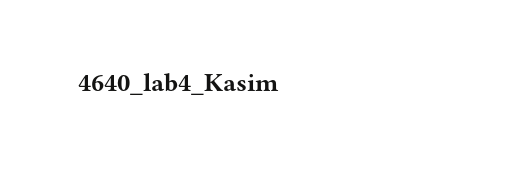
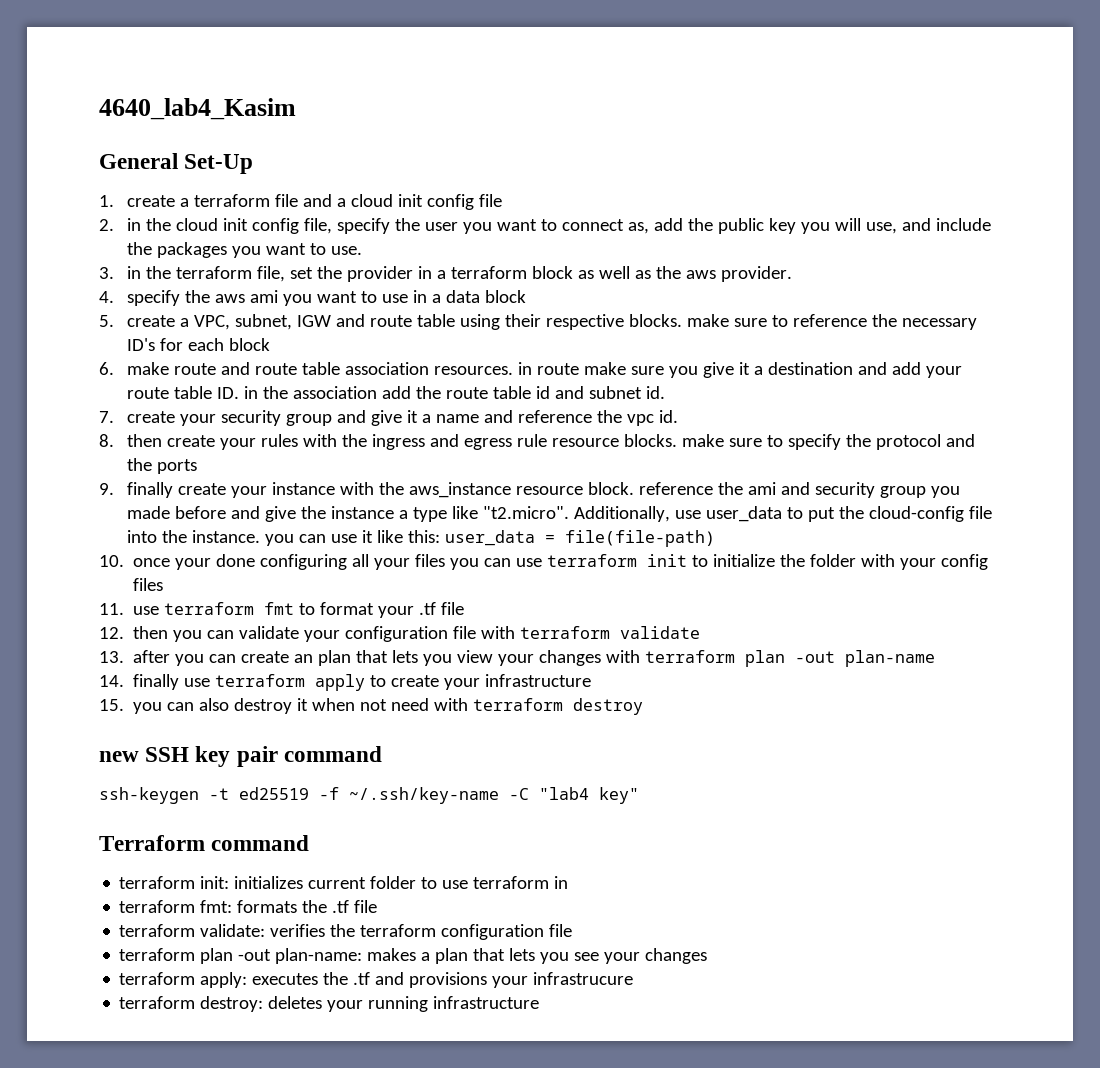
(279, 84) none -> [99,153,254,174] [99,194,502,210] [99,218,991,234] [126,242,362,258] [99,266,792,282] [99,290,526,306] [99,314,977,330] [126,338,270,351] [99,362,962,378] [126,386,665,399] [99,410,678,426] [99,434,975,450] [126,458,197,474] [99,482,960,498] [126,506,992,522] [126,530,715,547] [99,554,989,570] [133,578,164,591] [99,602,465,618] [99,626,701,642] [99,650,936,667] [99,674,592,691] [99,698,644,715] [99,746,382,767] [99,787,639,804] [99,835,310,851] [119,876,569,889] [119,900,378,913] [119,924,573,940] [119,948,708,964] [119,972,634,988] [119,996,540,1012] // General Set-Up // 1. create a terraform file and a cloud init config file // 2. in the cloud init config file, specify the user you want to connect as, add the public key you will use, and include the packages you want to use. // 3. in the terraform file, set the provider in a terraform block as well as the aws provider. // 4. specify the aws ami you want to use in a data block // 5. create a VPC, subnet, IGW and route table using their respective blocks. make sure to reference the necessary ID's for each block // 6. make route and route table association resources. in route make sure you give it a destination and add your route table ID. in the association add the route table id and subnet id. // 7. create your security group and give it a name and reference the vpc id. // 8. then create your rules with the ingress and egress rule resource blocks. make sure to specify the protocol and the ports // 9. finally create your instance with the aws_instance resource block. reference the ami and security group you made before and give the instance a type like "t2.micro". Additionally, use user_data to put the cloud-config file into the instance. you can use it like this: user_data = file(file-path) // 10. once your done configuring all your files you can use terraform init to initialize the folder with your config files // 11. use terraform fmt to format your .tf file // 12. then you can validate your configuration file with terraform validate // 13. after you can create an plan that lets you view your changes with terraform plan -out plan-name // 14. finally use terraform apply to create your infrastructure // 15. you can also destroy it when not need with terraform destroy // new SSH key pair command // ssh-keygen -t ed25519 -f ~/.ssh/key-name -C "lab4 key" // Terraform command // terraform init: initializes current folder to use terraform in // terraform fmt: formats the .tf file // terraform validate: verifies the terraform configuration file // terraform plan -out plan-name: makes a plan that lets you see your changes // terraform apply: executes the .tf and provisions your infrastrucure // terraform destroy: deletes your running infrastructure

